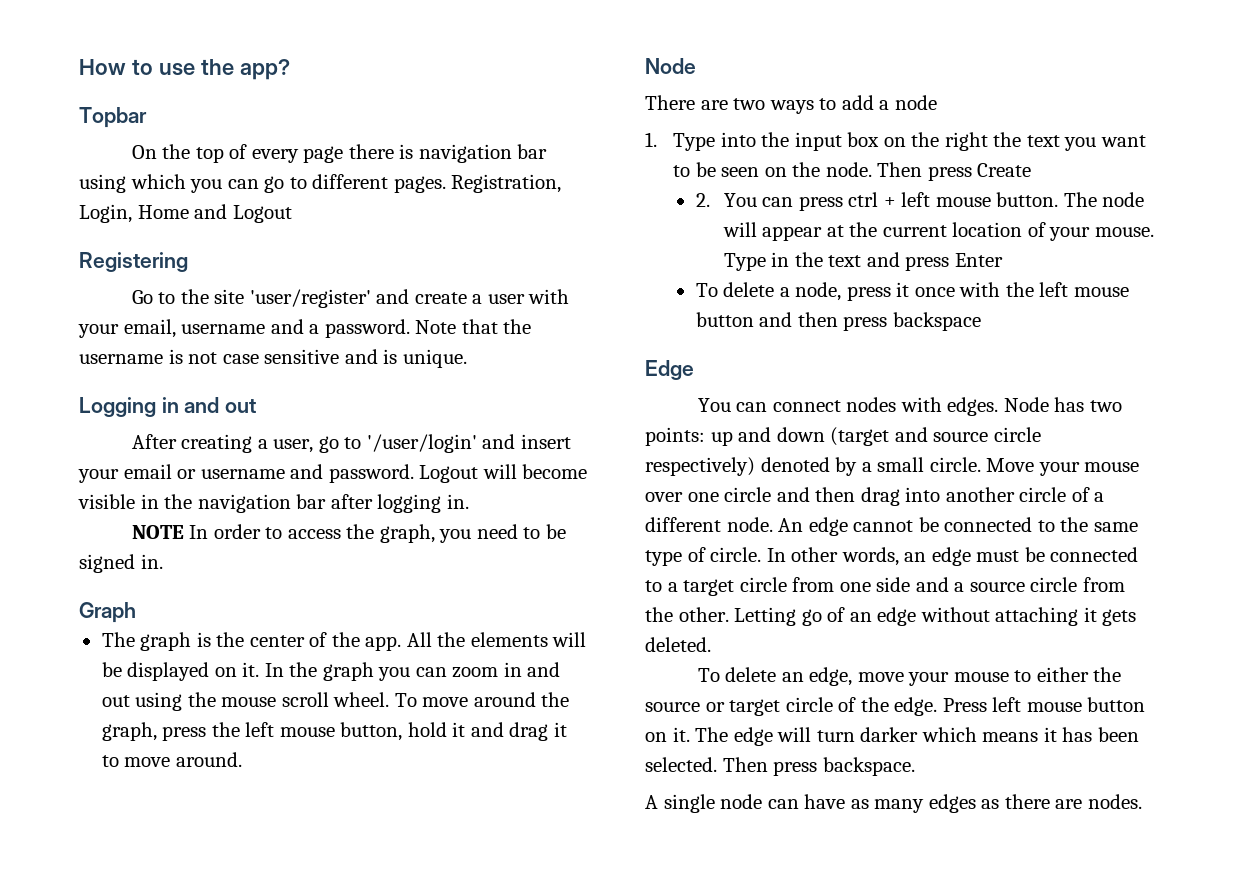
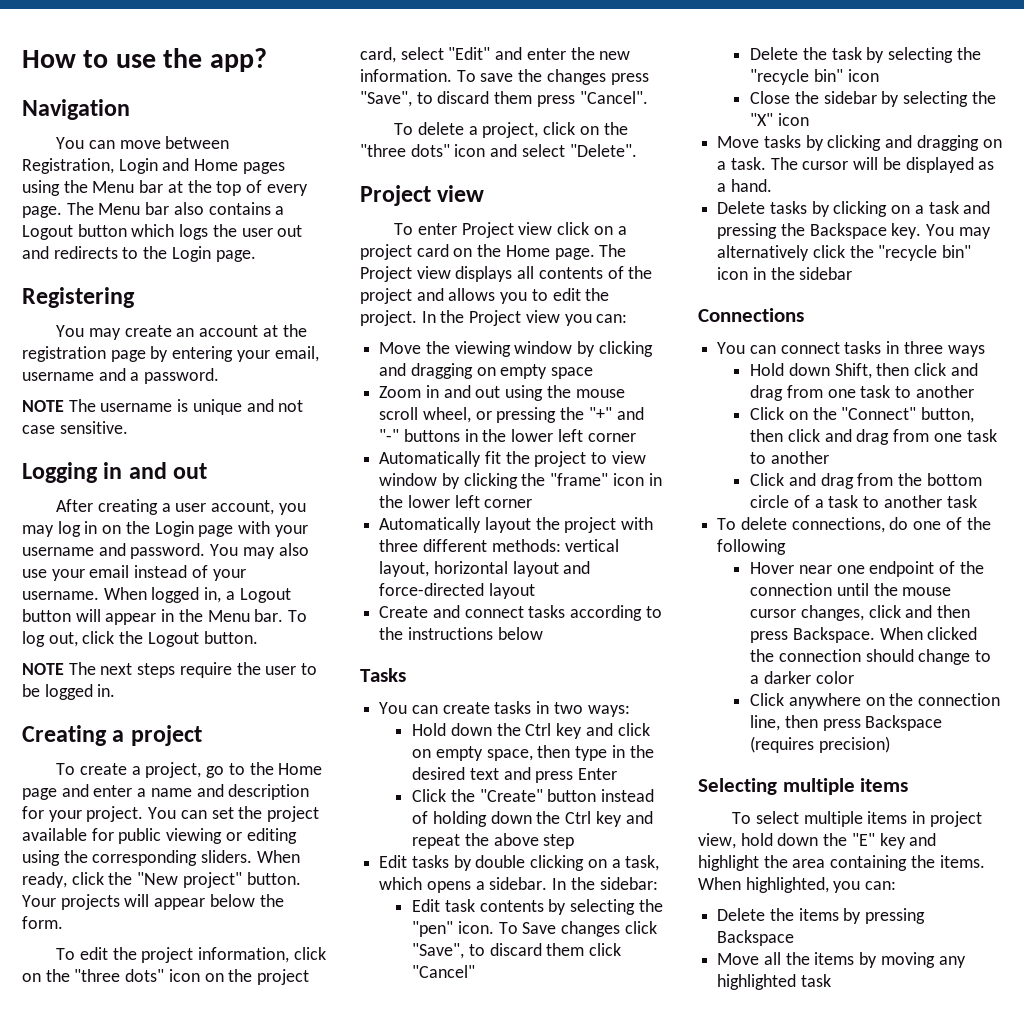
[79,107,147,128] [131,144,548,163] [79,174,562,193] [79,204,292,223] [79,252,188,272] [131,289,570,308] Topbar // On the top of every page there is navigation bar using which you can go to different pages. Registration, Login, Home and Logout // Registering // Go to the site 'user/register' and create a user with -> [22,99,130,120] [56,136,230,149] [22,158,285,174] [22,180,308,196] [22,202,285,218] [22,224,303,240] [22,246,256,262] [22,287,135,308] [56,324,307,340] [22,346,234,362] Navigation // You can move between Registration, Login and Home pages using the Menu bar at the top of every page. The Menu bar also contains a Logout button which logs the user out and redirects to the Login page. // Registering // You may create an account at the registration page by entering
[415,319,532,334] [79,349,467,368] Note that the username is not case sensitive and is unique. -> [22,399,304,415] [22,421,128,434] // NOTE The username is unique and not case sensitive.
[273,434,571,453] [78,464,588,483] [78,494,469,513] [131,524,567,543] [79,554,163,573] [79,602,136,623] [101,632,587,651] [101,662,499,681] user, go to '/user/login' and insert your email or username and password. Logout will become visible in the navigation bar after logging in. // NOTE In order to access the graph, you need to be signed in. // Graph // The graph is the center of the app. All the elements will be displayed on it. In the graph you can zoom -> [175,500,306,515] [22,521,308,537] [22,543,309,559] [22,565,246,581] [22,587,291,603] [22,609,308,625] [22,631,258,647] [22,662,318,678] [22,684,116,700] [22,725,202,746] [56,762,323,778] [22,784,310,800] [22,806,320,822] [22,828,297,844] [22,850,300,866] [22,872,301,888] [22,894,284,910] [22,916,63,929] [56,947,326,963] [22,969,310,985] [360,47,631,63] [360,69,649,85] [360,91,648,107] [394,122,628,138] [360,144,637,157] [360,185,485,206] [394,222,627,238] [360,244,627,260] [360,266,653,282] [360,288,610,304] [360,310,628,326] [379,341,653,357] [379,363,594,379] [379,386,422,398] user account, you may log in on the Login page with your username and password. You may also use your email instead of your username. When logged in, a Logout button will appear in the Menu bar. To log out, click the Logout button. // NOTE The next steps require the user to be logged in. // Creating a project // To create a project, go to the Home page and enter a name and description for your project. You can set the project available for public viewing or editing using the corresponding sliders. When ready, click the "New project" button. Your projects will appear below the form. // To edit the project information, click on the "three dots" icon on the project card, select "Edit" and enter the new information. To save the changes press "Save", to discard them press "Cancel". // To delete a project, click on the "three dots" icon and select "Delete". // Project view // To enter Project view click on a project card on the Home page. The Project view displays all contents of the project and allows you to edit the project. In the Project view you can: // Move the viewing window by clicking and dragging on empty space // Zoom
[333,692,570,707] [101,722,567,741] [101,752,242,767] [645,58,696,74] [645,95,937,114] [645,132,1146,151] [672,162,1032,181] [695,192,1145,211] [722,222,1154,241] [723,252,823,271] wheel. To move around the graph, press the left mouse button, hold it and drag it to move around. // Node // There are two ways to add a node // 1. Type into the input box on the right the text you want to be seen on the node. Then press Create // 2. You can press ctrl + left mouse button. The node will appear at the current location of your mouse. Type in the -> [422,407,644,423] [379,429,636,442] [379,451,646,467] [379,473,662,489] [379,495,533,508] [379,517,654,533] [379,539,620,552] [379,561,591,577] [379,583,535,599] [379,605,662,621] [379,627,543,640] [360,668,406,682] [379,701,630,717] [412,723,650,739] [412,745,654,761] [412,767,466,780] wheel, or pressing the "+" and "-" buttons in the lower left corner // Automatically fit the project to view window by clicking the "frame" icon in the lower left corner // Automatically layout the project with three different methods: vertical layout, horizontal layout and force-directed layout // Create and connect tasks according to the instructions below // Tasks // You can create tasks in two ways: // Hold down the Ctrl key and click on empty space, then type in the desired
[695,282,1129,301] [695,312,981,331] [645,360,694,380] [697,397,1122,416] [645,427,1041,446] [645,457,1140,476] [645,487,1105,506] [645,517,1138,536] [645,547,1139,566] [645,577,1125,596] [645,607,1137,626] [645,637,711,652] [697,667,1122,686] [645,697,1146,716] [645,727,1139,746] [645,757,915,776] [645,794,1142,813] To delete a node, press it once with the left mouse button and then press backspace // Edge // You can connect nodes with edges. Node has two points: up and down (target and source circle respectively) denoted by a small circle. Move your mouse over one circle and then drag into another circle of a different node. An edge cannot be connected to the same type of circle. In other words, an edge must be connected to a target circle from one side and a source circle from the other. Letting go of an edge without attaching it gets deleted. // To delete an edge, move your mouse to either the source or target circle of the edge. Press left mouse button on it. The edge will turn darker which means it has been selected. Then press backspace. // A single node can have as many edges as there are nodes. -> [412,789,655,802] [412,811,653,827] [412,833,575,849] [379,855,660,871] [379,877,658,893] [412,899,663,915] [412,921,657,937] [412,943,622,959] [412,965,476,978] [750,47,981,63] [750,69,879,85] [750,91,996,107] [750,113,809,126] [717,135,1002,151] [717,157,995,173] [717,179,772,192] [717,201,991,217] [717,223,991,239] [717,245,972,261] [717,267,853,280] [698,308,804,322] [717,341,985,357] [750,363,978,379] [750,385,974,401] [750,407,975,423] [750,429,997,445] [750,451,829,464] [750,473,982,489] [750,495,977,508] [717,517,991,533] [717,539,787,555] [750,561,984,577] [750,583,952,596] [750,605,971,621] [750,627,978,643] [750,649,992,665] [750,671,854,684] [750,693,1001,709] [750,715,943,731] [750,736,890,753] [698,778,909,795] [732,811,982,827] [698,833,937,849] [698,855,985,871] [698,877,897,893] [717,908,926,924] [717,930,795,946] [717,952,966,968] [717,974,831,990] Click the "Create" button instead of holding down the Ctrl key and repeat the above step // Edit tasks by double clicking on a task, which opens a sidebar. In the sidebar: // Edit task contents by selecting the "pen" icon. To Save changes click "Save", to discard them click "Cancel" // Delete the task by selecting the "recycle bin" icon // Close the sidebar by selecting the "X" icon // Move tasks by clicking and dragging on a task. The cursor will be displayed as a hand. // Delete tasks by clicking on a task and pressing the Backspace key. You may alternatively click the "recycle bin" icon in the sidebar // Connections // You can connect tasks in three ways // Hold down Shift, then click and drag from one task to another // Click on the "Connect" button, then click and drag from one task to another // Click and drag from the bottom circle of a task to another task // To delete connections, do one of the following // Hover near one endpoint of the connection until the mouse cursor changes, click and then press Backspace. When clicked the connection should change to a darker color // Click anywhere on the connection line, then press Backspace (requires precision) // Selecting multiple items // To select multiple items in project view, hold down the "E" key and highlight the area containing the items. When highlighted, you can: // Delete the items by pressing Backspace // Move all the items by moving any highlighted task

